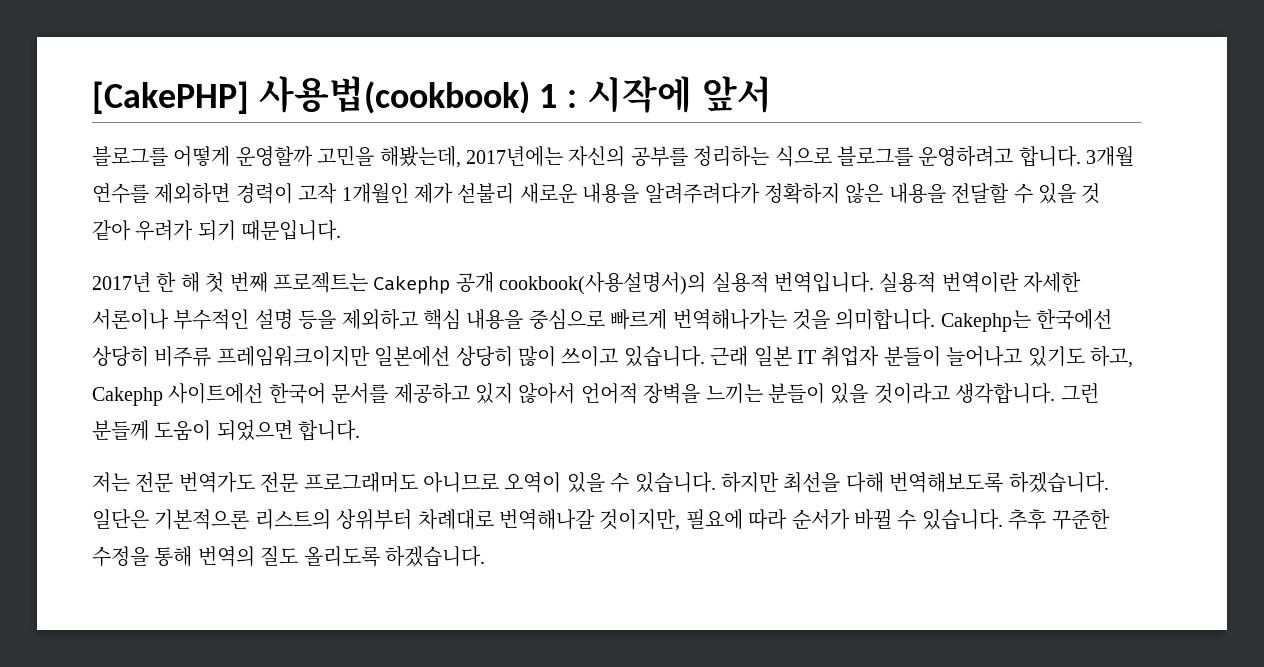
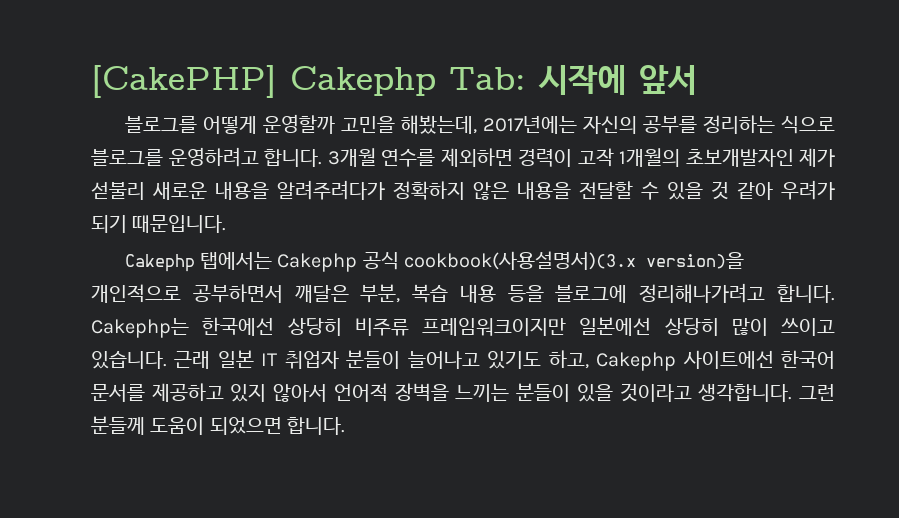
[258,76,578,114] 사용법(cookbook) 1 : -> [290,66,526,96] Cakephp Tab:
[341,182,409,204] 1개월인 -> [619,148,794,167] 1개월의 초보개발자인
[92,272,1082,295] [92,309,936,330] 2017년 한 해 첫 번째 프로젝트는 Cakephp 공개 cookbook(사용설명서)의 실용적 번역입니다. 실용적 번역이란 자세한 서론이나 부수적인 설명 등을 제외하고 핵심 내용을 중심으로 빠르게 번역해나가는 것을 의미합니다. -> [124,251,745,272] [91,283,835,303] Cakephp 탭에서는 Cakephp 공식 cookbook(사용설명서)(3.x version)을 개인적으로 공부하면서 깨달은 부분, 복습 내용 등을 블로그에 정리해나가려고 합니다.
[92,472,1109,493] [92,509,1110,531] [92,546,485,567] // 저는 전문 번역가도 전문 프로그래머도 아니므로 오역이 있을 수 있습니다. 하지만 최선을 다해 번역해보도록 하겠습니다. 일단은 기본적으론 리스트의 상위부터 차례대로 번역해나갈 것이지만, 필요에 따라 순서가 바뀔 수 있습니다. 추후 꾸준한 수정을 통해 번역의 질도 올리도록 하겠습니다. -> (346, 426) none

